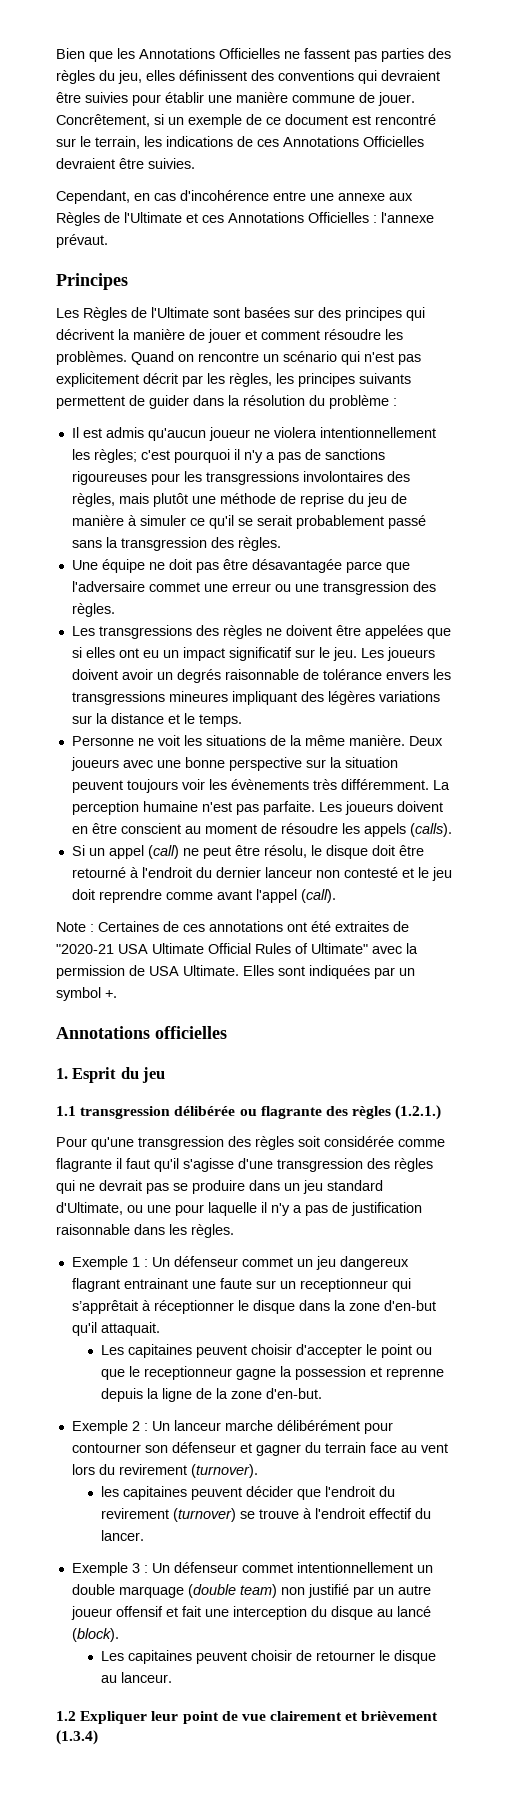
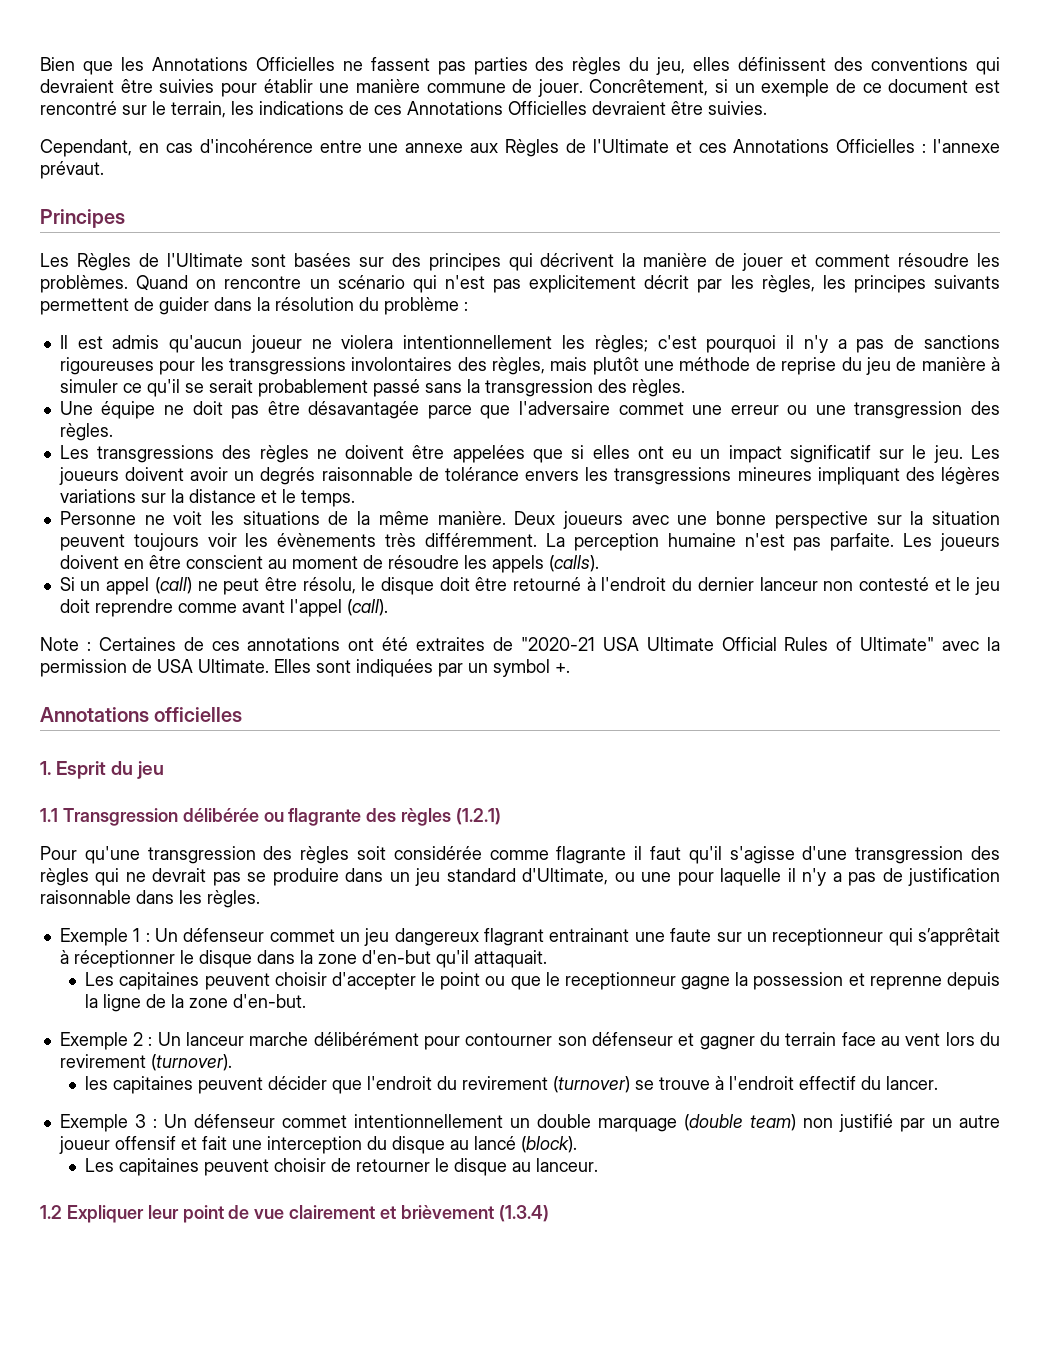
[80,1106,171,1119] transgression -> [62,808,178,826] Transgression
[395,1105,442,1120] (1.2.1.) -> [456,808,502,825] (1.2.1)

